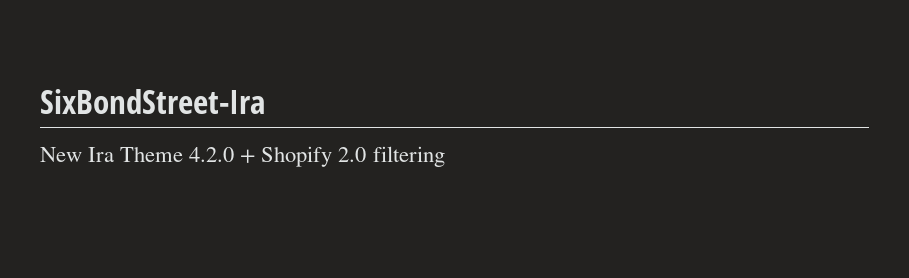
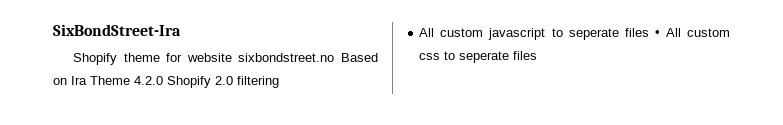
[40,147,82,162] New -> [73,53,378,65] [53,78,67,85] Shopify theme for website sixbondstreet.no Based on
[240,149,256,163] + -> (163, 80) none
(445, 156) none -> [419,28,730,40] [419,51,538,63] // All custom javascript to seperate files • All custom css to seperate files

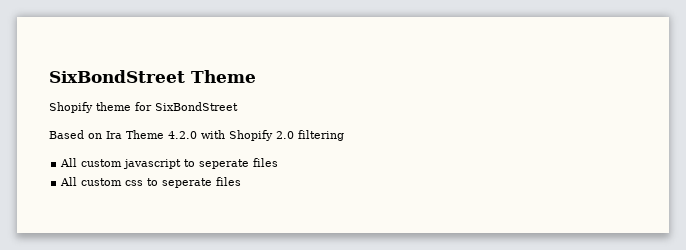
[53,24,181,36] SixBondStreet-Ira -> [49,70,256,83] SixBondStreet Theme
[186,53,335,62] website sixbondstreet.no -> [155,102,238,111] SixBondStreet //
(163, 80) none -> [201,130,225,139] with
[654,30,660,37] • -> (279, 162) //

